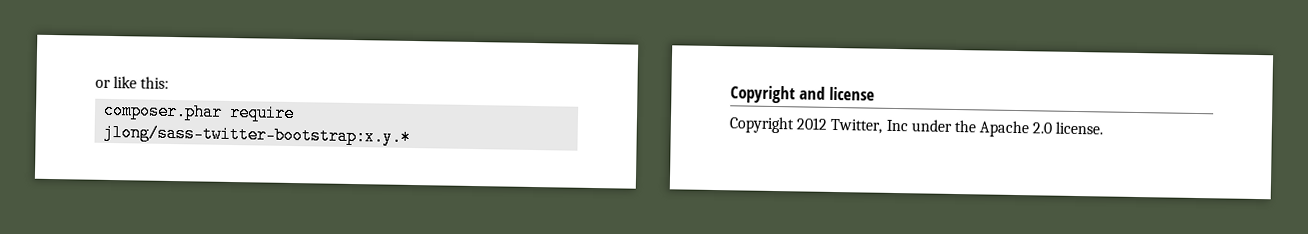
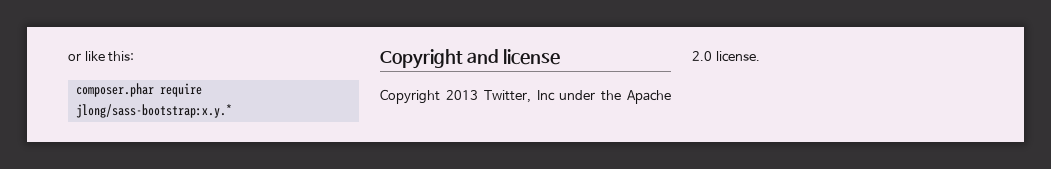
[103,123,412,146] jlong/sass-twitter-bootstrap:x.y.* -> [75,104,232,118] jlong/sass-bootstrap:x.y.*
[796,117,829,130] 2012 -> [445,90,478,100] 2013

